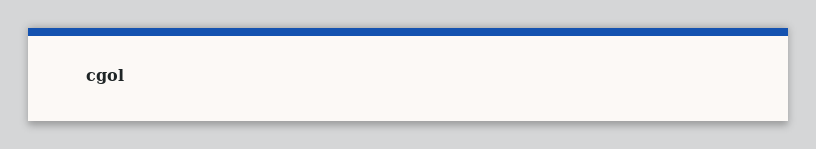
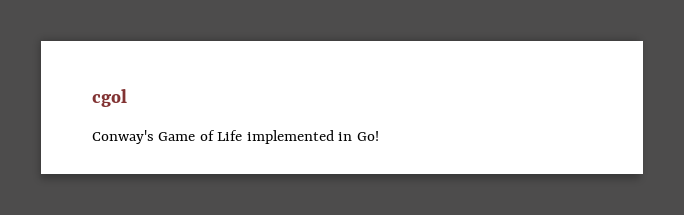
(124, 76) none -> [92,130,379,144] // Conway's Game of Life implemented in Go!

